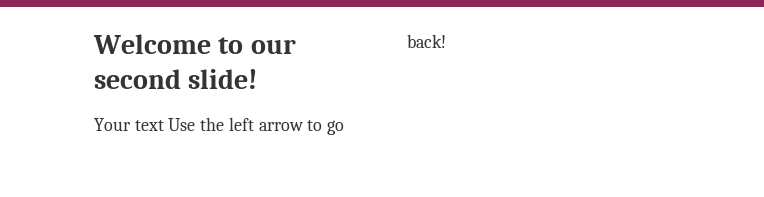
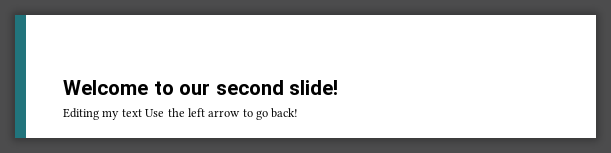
[94,118,131,131] Your -> [63,108,120,120] Editing my

